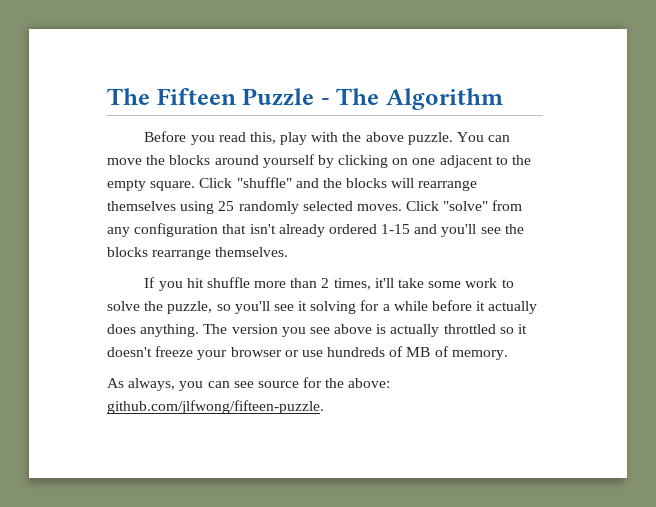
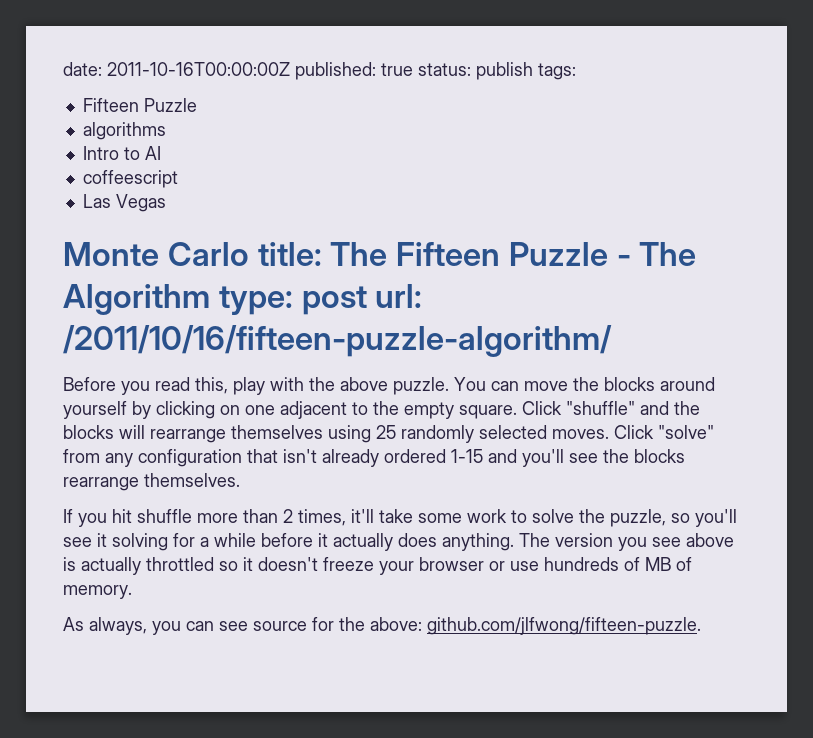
(107, 96) none -> [63,62,576,80] [82,98,197,112] [82,122,166,140] [82,146,161,160] [82,170,178,188] [82,194,166,212] [63,242,322,266] date: 2011-10-16T00:00:00Z published: true status: publish tags: // Fifteen Puzzle // algorithms // Intro to AI // coffeescript // Las Vegas // Monte Carlo title:
(504, 99) none -> [218,284,423,315] [63,325,612,357] type: post url: /2011/10/16/fifteen-puzzle-algorithm/

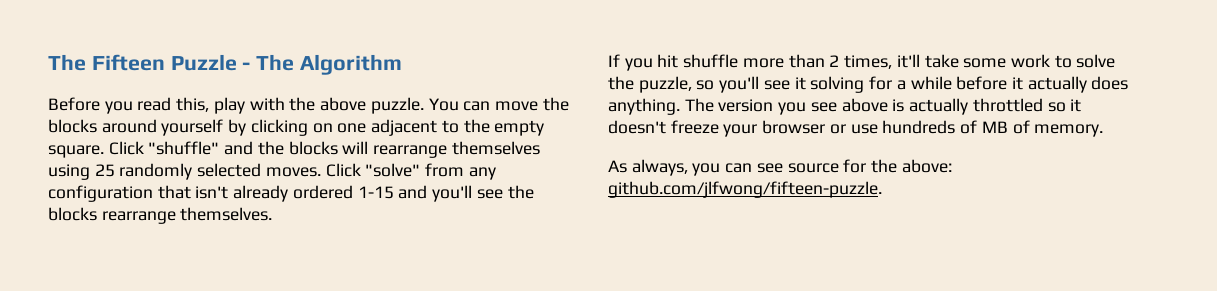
[63,62,576,80] [82,98,197,112] [82,122,166,140] [82,146,161,160] [82,170,178,188] [82,194,166,212] [63,242,322,266] date: 2011-10-16T00:00:00Z published: true status: publish tags: // Fifteen Puzzle // algorithms // Intro to AI // coffeescript // Las Vegas // Monte Carlo title: -> (48, 62) none
[218,284,423,315] [63,325,612,357] type: post url: /2011/10/16/fifteen-puzzle-algorithm/ -> (403, 64) none

